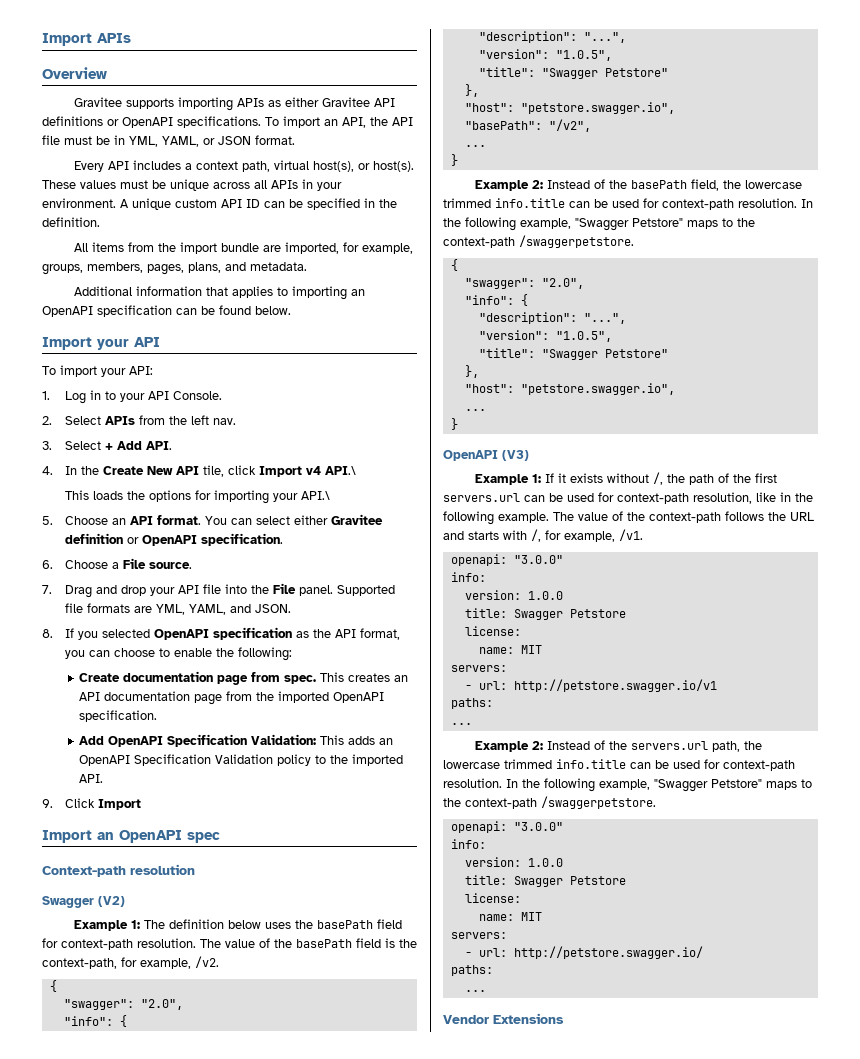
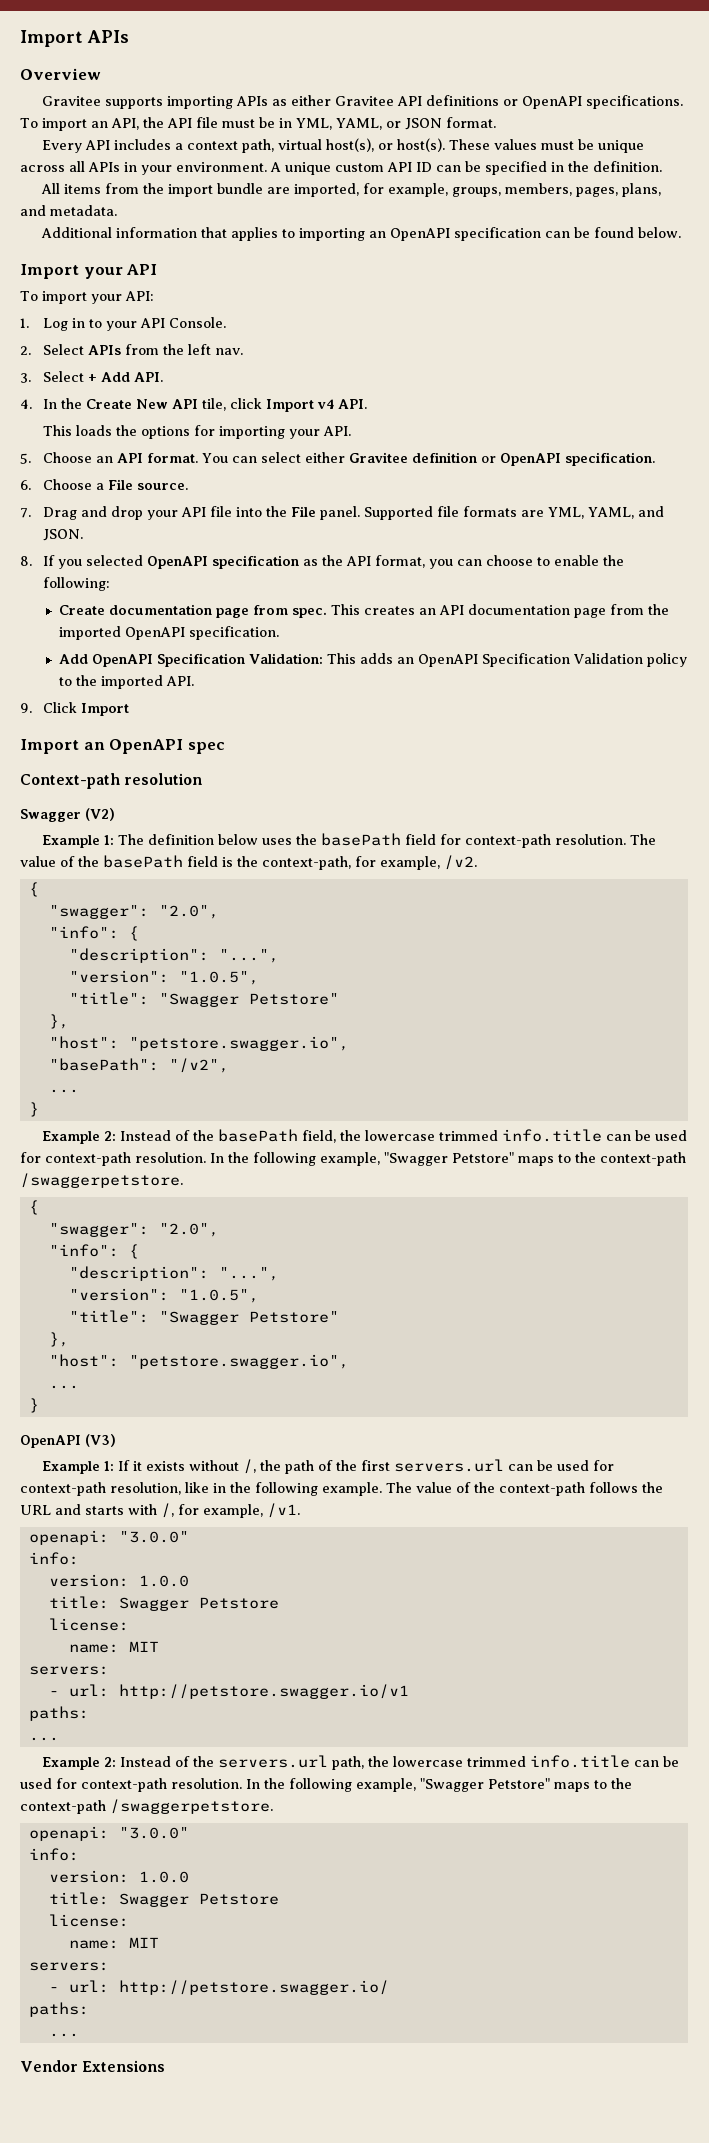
[325,466,357,475] API.\ -> [338,399,368,409] API.
[301,491,331,500] API.\ -> [323,426,352,436] API.

